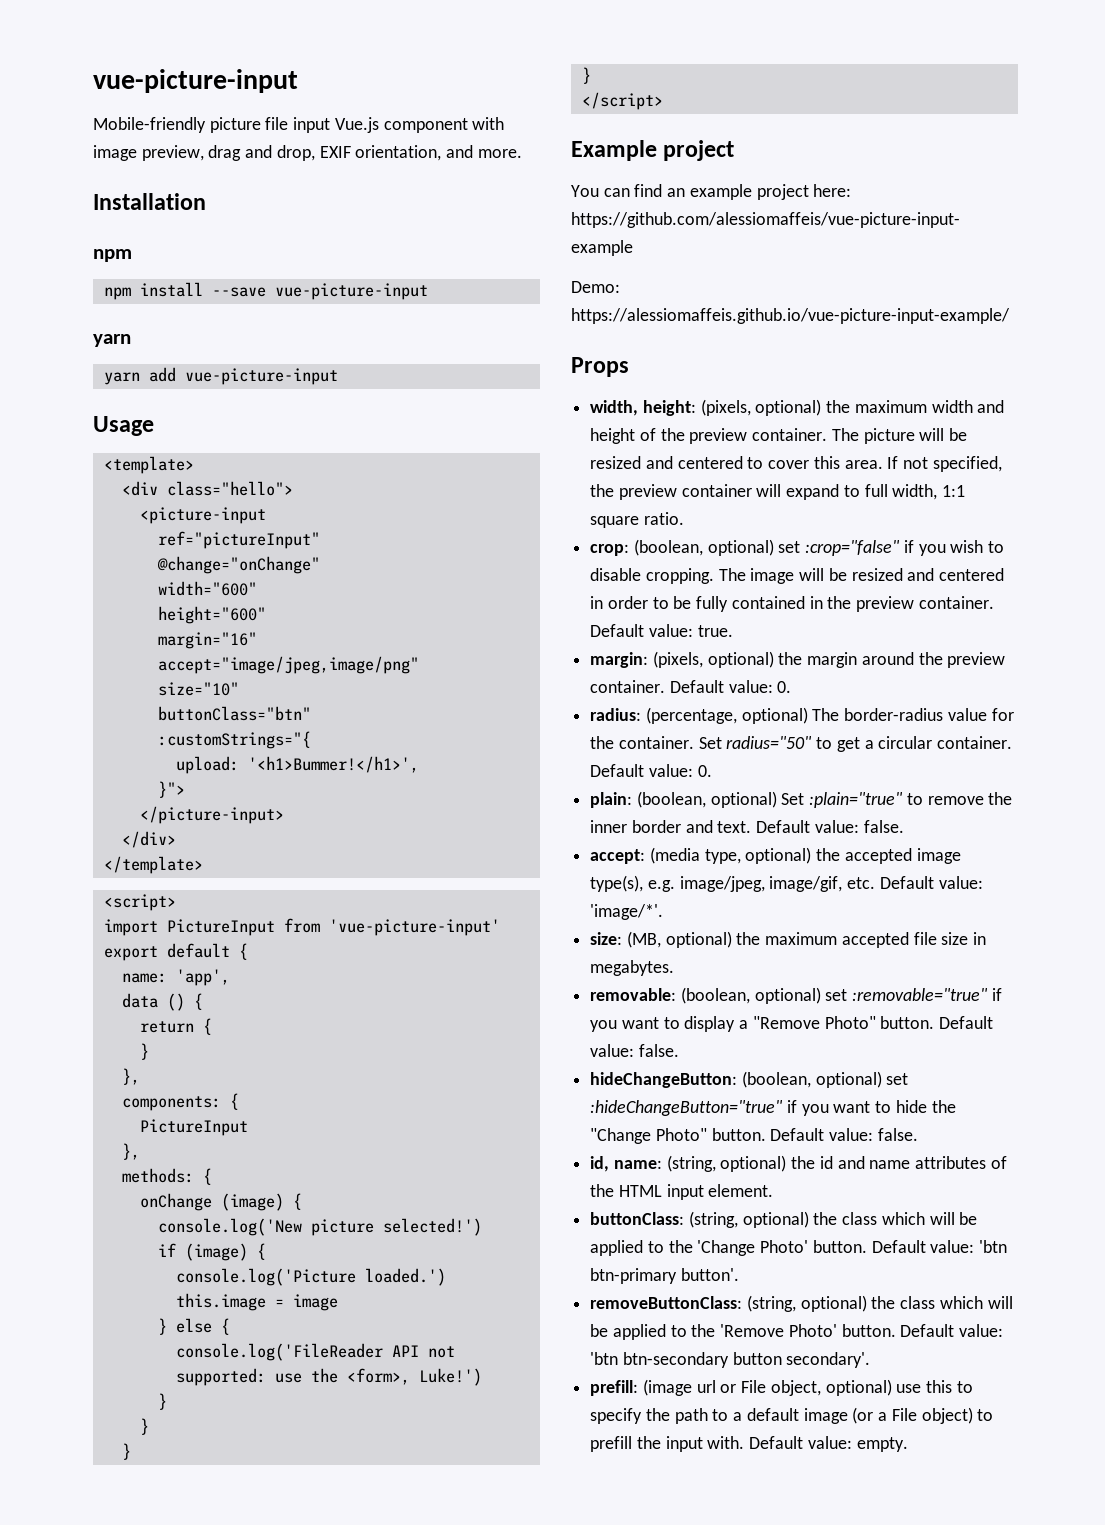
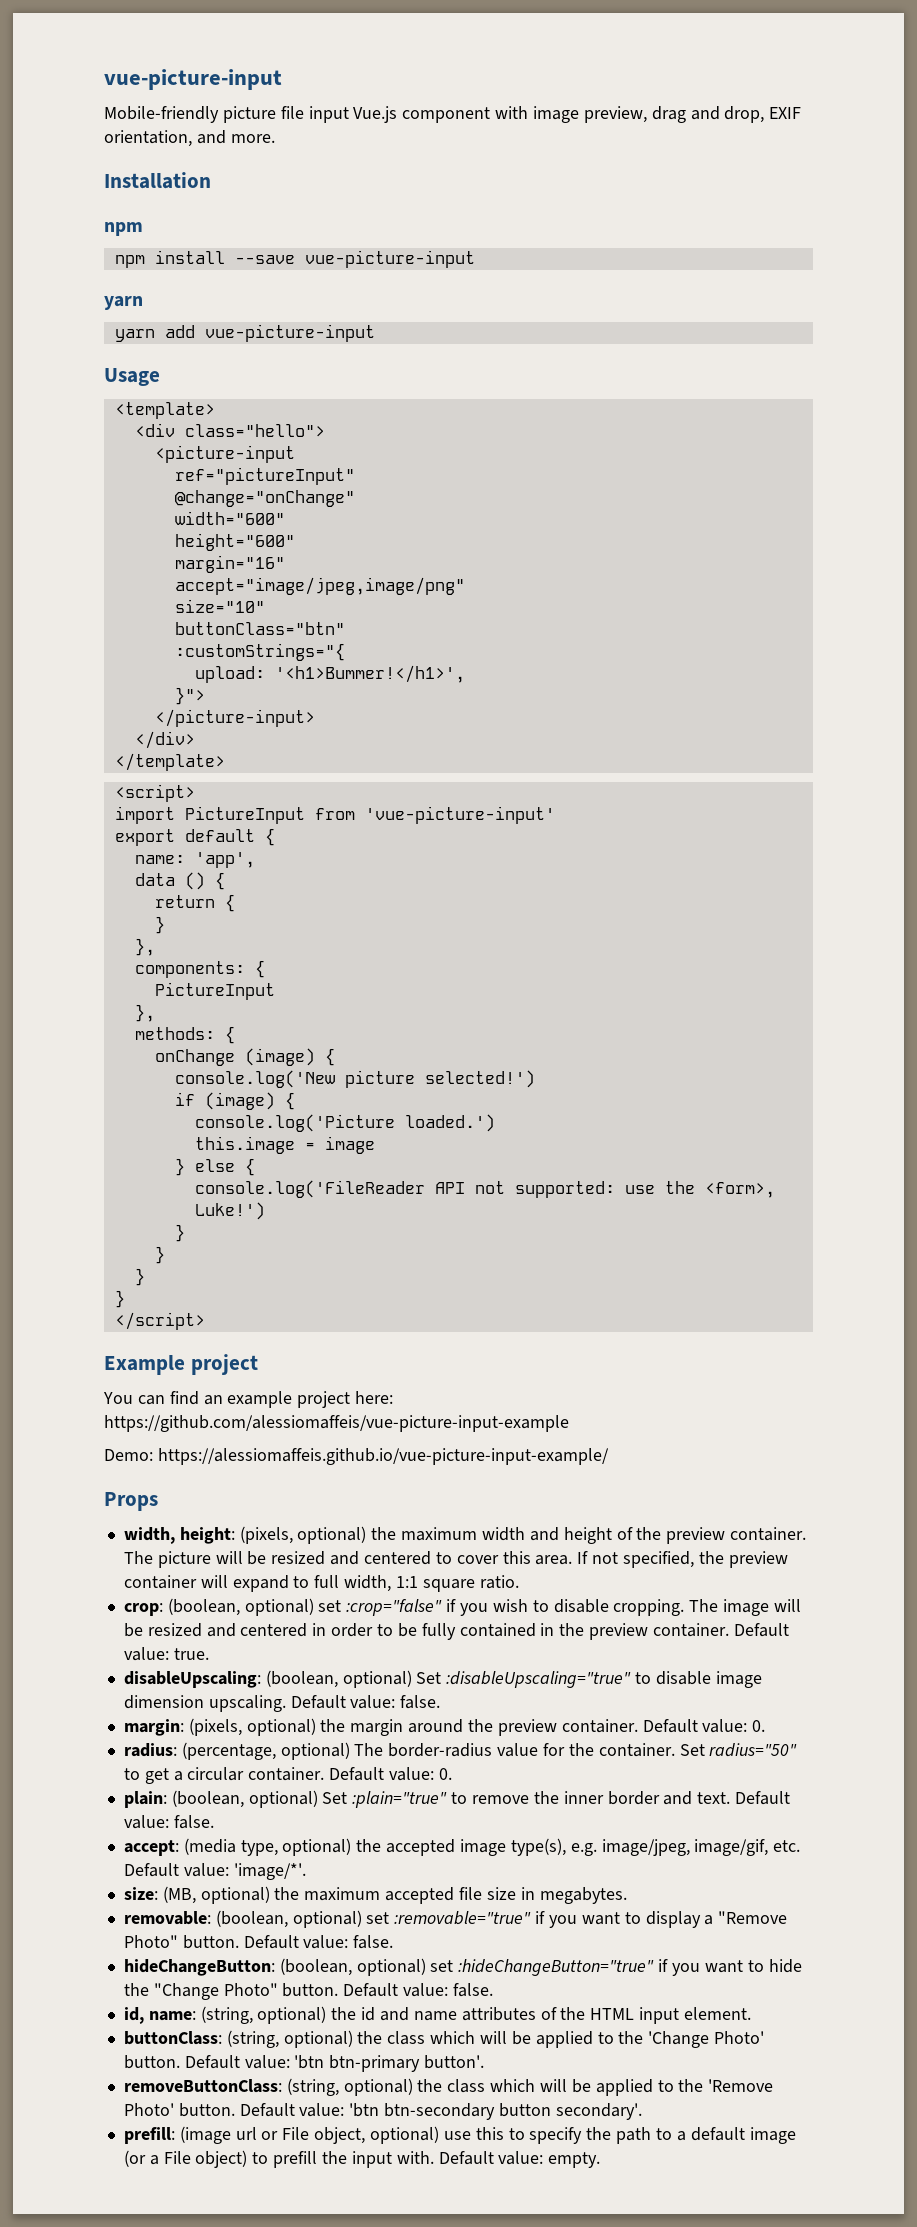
(733, 631) none -> [123,1670,762,1688] [123,1695,441,1712] // disableUpscaling: (boolean, optional) Set :disableUpscaling="true" to disable image dimension upscaling. Default value: false.

